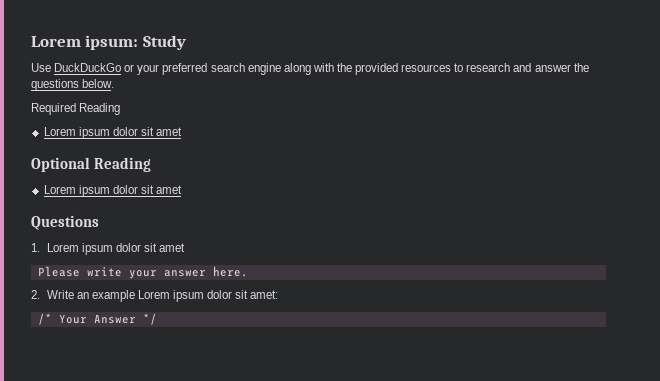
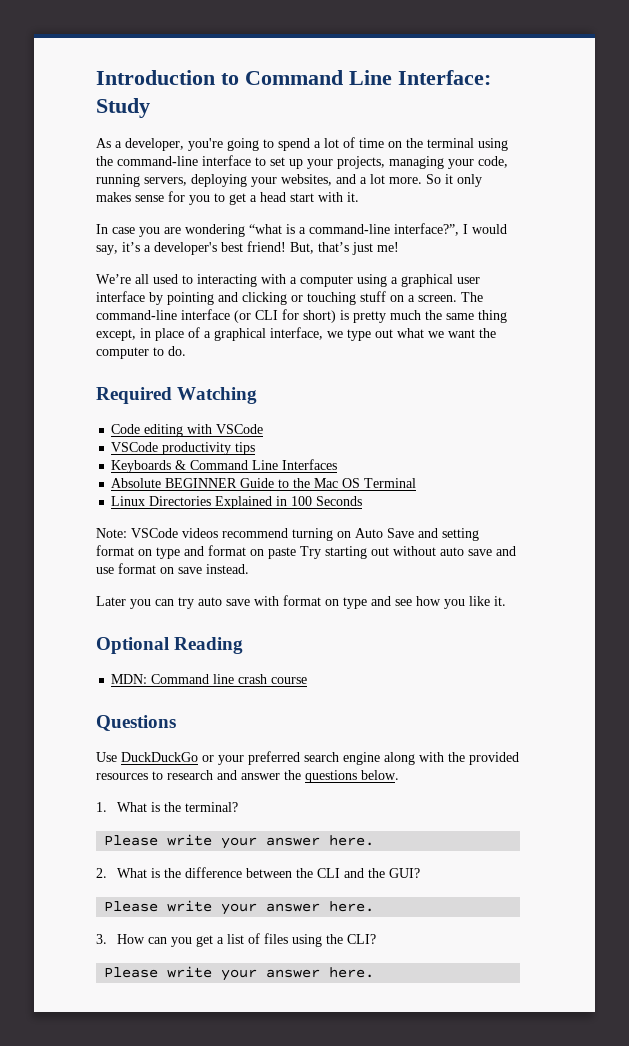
[31,35,186,50] Lorem ipsum: Study -> [96,70,491,85] [96,98,150,118] [96,137,508,151] [96,155,508,169] [96,174,482,187] [96,191,359,205] [96,223,507,237] [96,241,399,255] [96,274,480,287] [96,291,483,305] [96,309,507,323] [96,327,496,341] [96,346,186,359] [96,387,258,404] [111,424,264,437] [111,442,256,455] [111,459,338,473] [111,478,417,488] [111,496,363,509] [96,528,479,541] [96,545,516,559] [96,563,249,574] [96,595,506,609] [96,637,244,654] [111,674,308,684] [96,715,176,731] Introduction to Command Line Interface: Study // As a developer, you're going to spend a lot of time on the terminal using the command-line interface to set up your projects, managing your code, running servers, deploying your websites, and a lot more. So it only makes sense for you to get a head start with it. // In case you are wondering “what is a command-line interface?”, I would say, it’s a developer's best friend! But, that’s just me! // We’re all used to interacting with a computer using a graphical user interface by pointing and clicking or touching stuff on a screen. The command-line interface (or CLI for short) is pretty much the same thing except, in place of a graphical interface, we type out what we want the computer to do. // Required Watching // Code editing with VSCode // VSCode productivity tips // Keyboards & Command Line Interfaces // Absolute BEGINNER Guide to the Mac OS Terminal // Linux Directories Explained in 100 Seconds // Note: VSCode videos recommend turning on Auto Save and setting format on type and format on paste Try starting out without auto save and use format on save instead. // Later you can try auto save with format on type and see how you like it. // Optional Reading // MDN: Command line crash course // Questions
[31,103,121,115] [43,127,183,139] [31,157,151,172] [43,185,183,197] [31,215,99,230] [31,243,186,255] Required Reading // Lorem ipsum dolor sit amet // Optional Reading // Lorem ipsum dolor sit amet // Questions // 1. Lorem ipsum dolor sit amet -> [96,802,239,812] 1. What is the terminal?
[46,290,279,302] [37,313,157,325] Write an example Lorem ipsum dolor sit amet: // /* Your Answer */ -> [117,867,421,878] [104,900,375,915] [96,933,377,947] [104,966,375,981] What is the difference between the CLI and the GUI? // Please write your answer here. // 3. How can you get a list of files using the CLI? // Please write your answer here.

